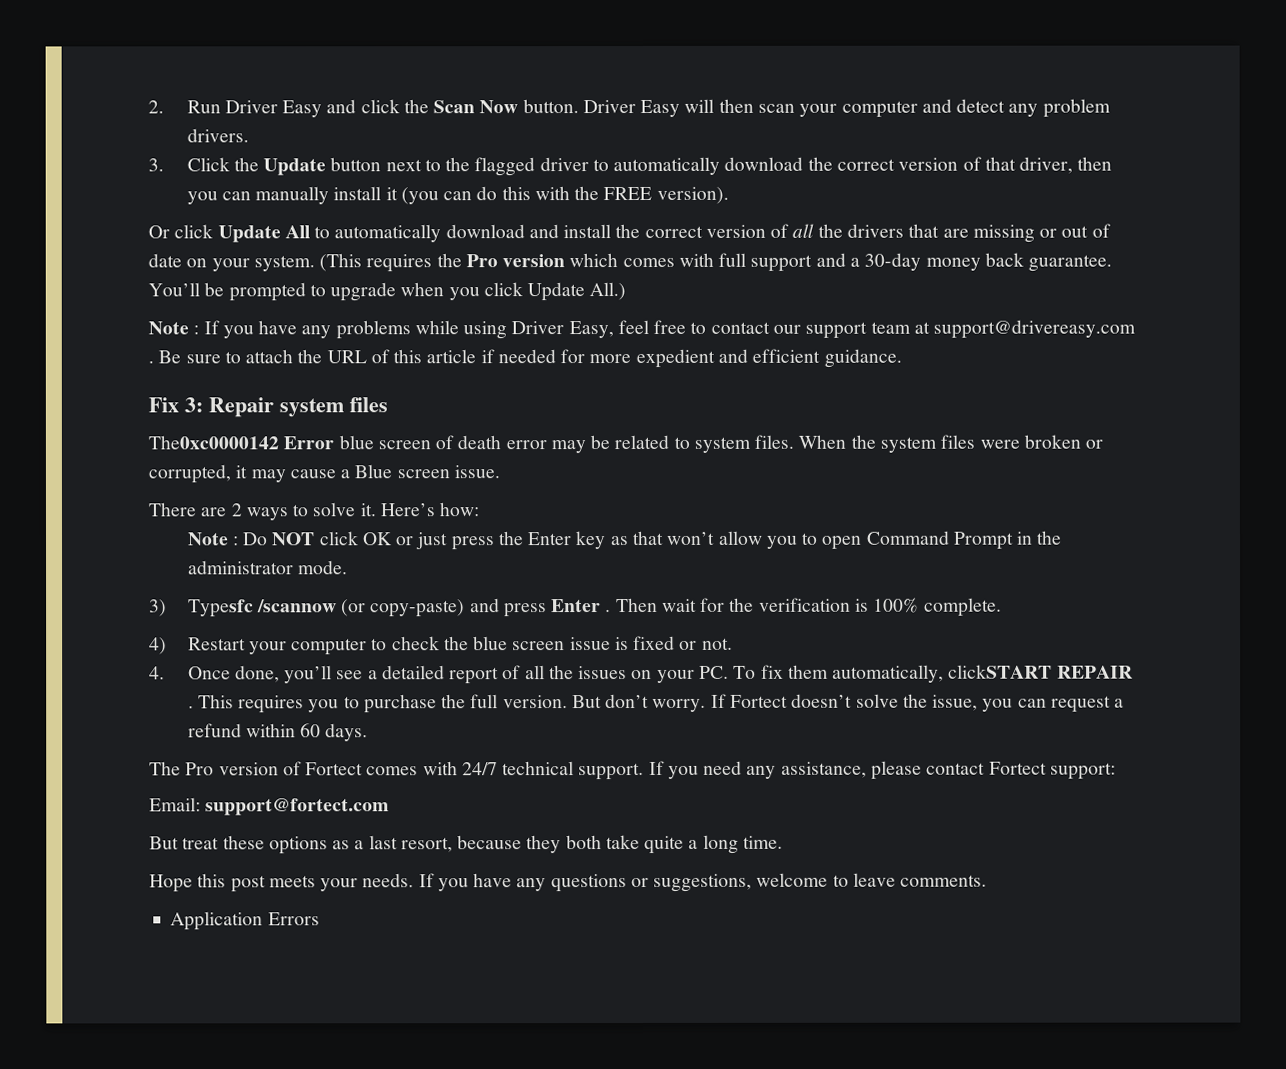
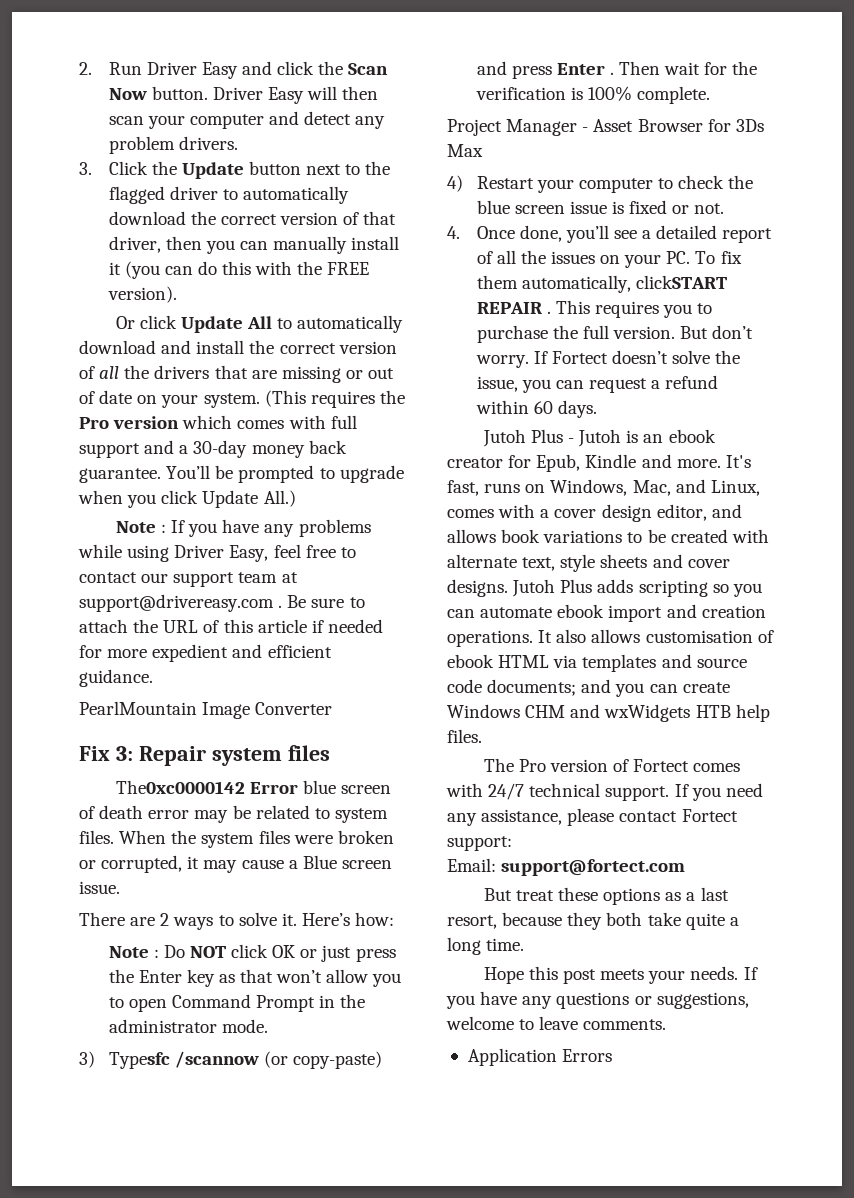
(902, 358) none -> [79,701,333,719] // PearlMountain Image Converter
(1002, 607) none -> [447,119,764,136] [447,144,483,157] // Project Manager - Asset Browser for 3Ds Max
(369, 732) none -> [482,429,716,447] [447,454,751,472] [447,479,760,496] [447,504,742,522] [447,529,769,543] [447,554,730,572] [447,579,762,597] [447,604,766,622] [447,629,774,647] [447,654,747,672] [447,679,730,697] [447,704,770,722] [447,729,482,743] // Jutoh Plus - Jutoh is an ebook creator for Epub, Kindle and more. It's fast, runs on Windows, Mac, and Linux, comes with a cover design editor, and allows book variations to be created with alternate text, style sheets and cover designs. Jutoh Plus adds scripting so you can automate ebook import and creation operations. It also allows customisation of ebook HTML via templates and source code documents; and you can create Windows CHM and wxWidgets HTB help files.

